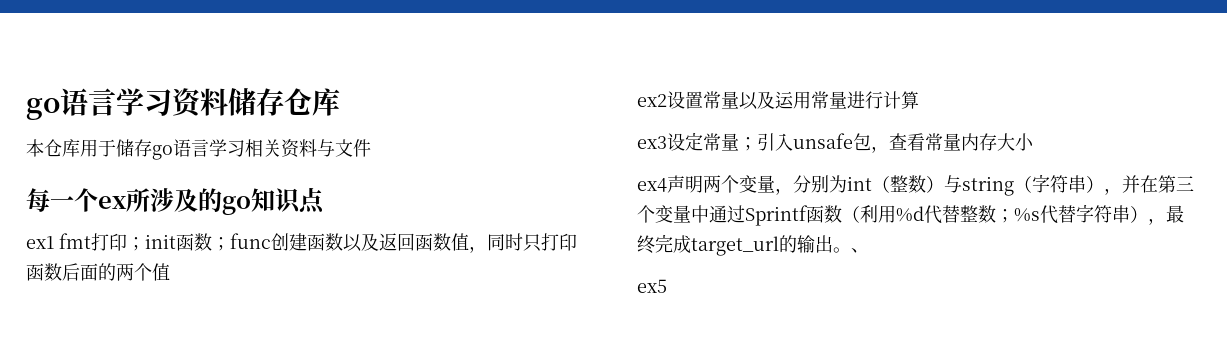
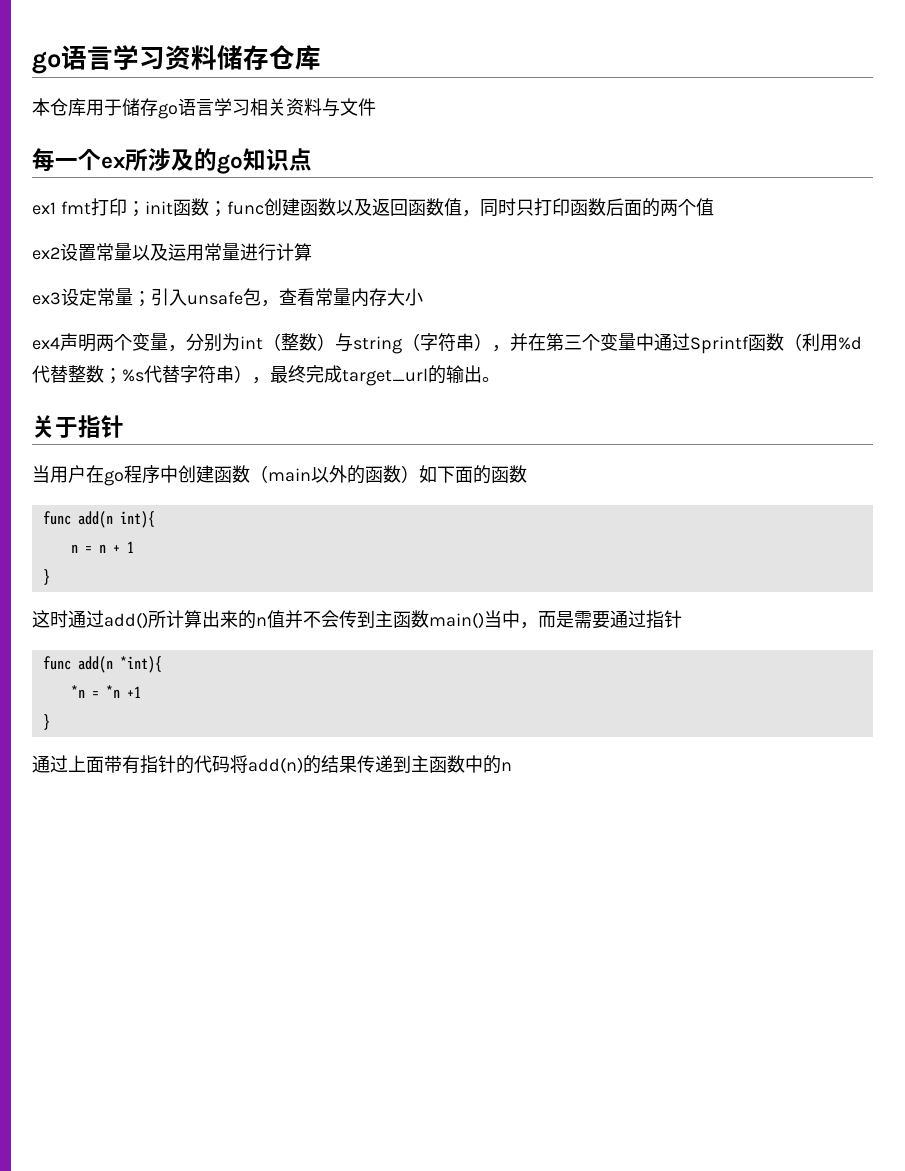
[851,248,869,253] [637,279,667,293] 、 // ex5 -> [32,415,124,438] [32,465,527,486] [42,511,155,528] [70,541,134,553] [42,569,50,585] [32,610,682,629] [42,656,162,673] [70,685,141,698] [42,714,50,730] [32,755,512,774] // 关于指针 // 当用户在go程序中创建函数（main以外的函数）如下面的函数 // func add(n int){ // n = n + 1 // } // 这时通过add()所计算出来的n值并不会传到主函数main()当中，而是需要通过指针 // func add(n *int){ // *n = *n +1 // } // 通过上面带有指针的代码将add(n)的结果传递到主函数中的n

